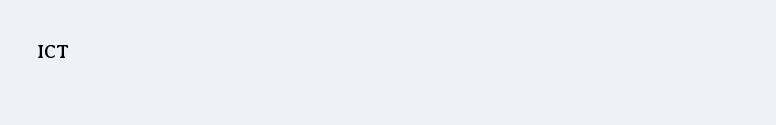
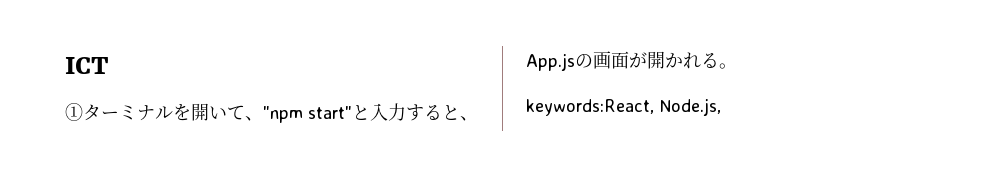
(69, 51) none -> [65,103,478,123] [526,51,737,71] [526,98,721,116] // ①ターミナルを開いて、"npm start"と入力すると、App.jsの画面が開かれる。 // keywords:React, Node.js,

